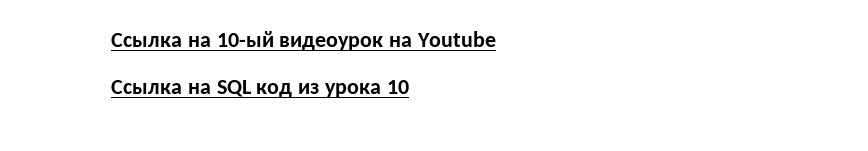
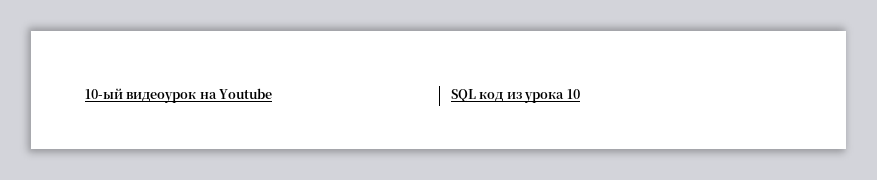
[111,33,211,47] Ссылка на -> (85, 93) none
[111,80,211,94] Ссылка на -> (273, 93) none

